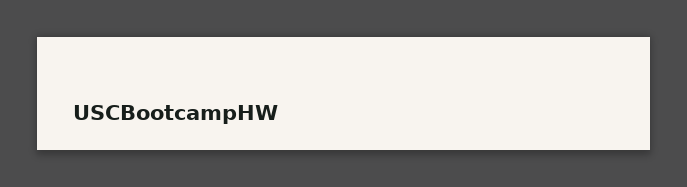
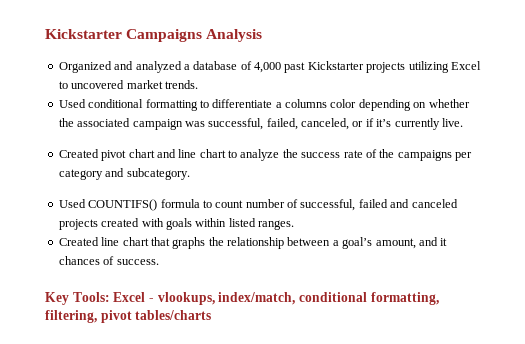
[73,105,278,124] USCBootcampHW -> [45,29,263,42] [58,61,481,73] [58,80,198,89] [58,99,470,111] [58,118,463,130] [58,149,472,161] [58,168,190,180] [58,199,458,211] [58,218,294,230] [58,237,448,249] [58,256,159,265] [45,292,439,305] [45,310,212,323] Kickstarter Campaigns Analysis // Organized and analyzed a database of 4,000 past Kickstarter projects utilizing Excel to uncovered market trends. // Used conditional formatting to differentiate a columns color depending on whether the associated campaign was successful, failed, canceled, or if it’s currently live. // Created pivot chart and line chart to analyze the success rate of the campaigns per category and subcategory. // Used COUNTIFS() formula to count number of successful, failed and canceled projects created with goals within listed ranges. // Created line chart that graphs the relationship between a goal’s amount, and it chances of success. // Key Tools: Excel - vlookups, index/match, conditional formatting, filtering, pivot tables/charts

